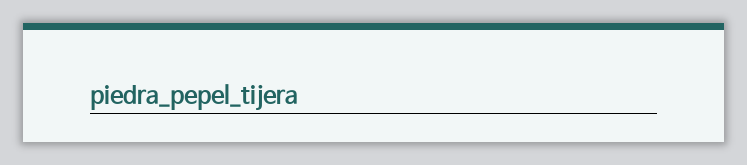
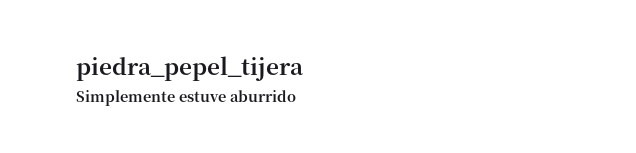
(298, 97) none -> [76,90,296,106] // Simplemente estuve aburrido

